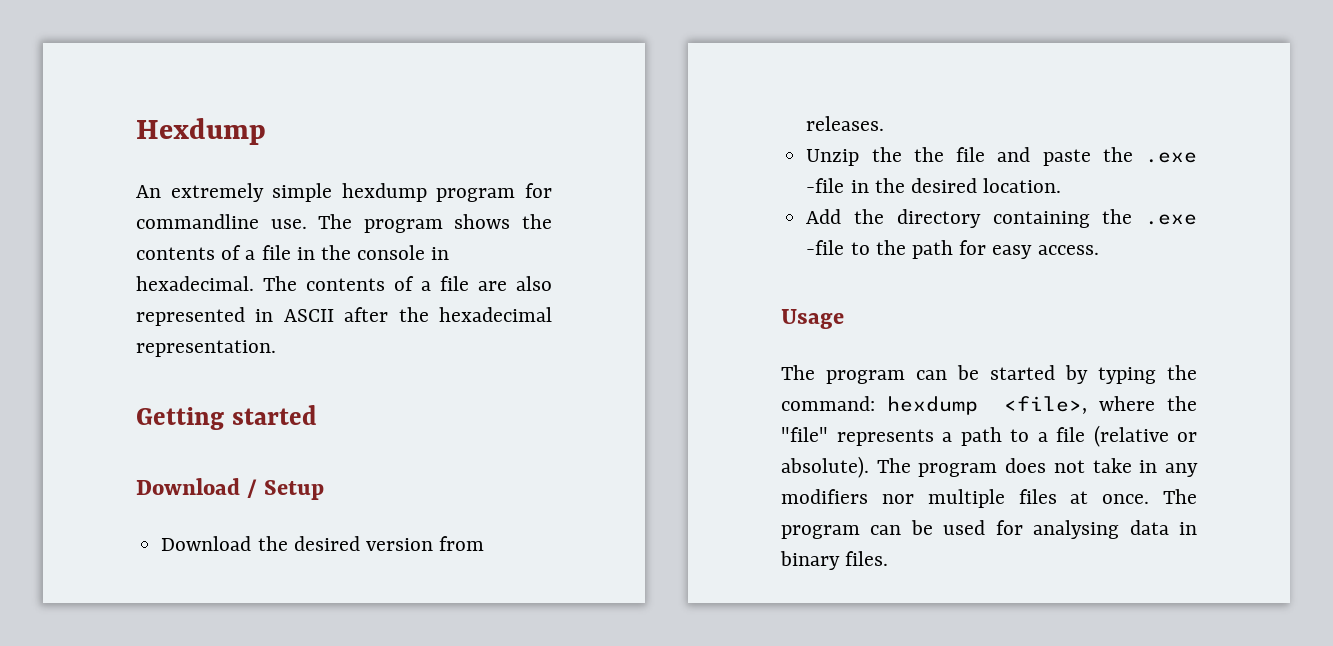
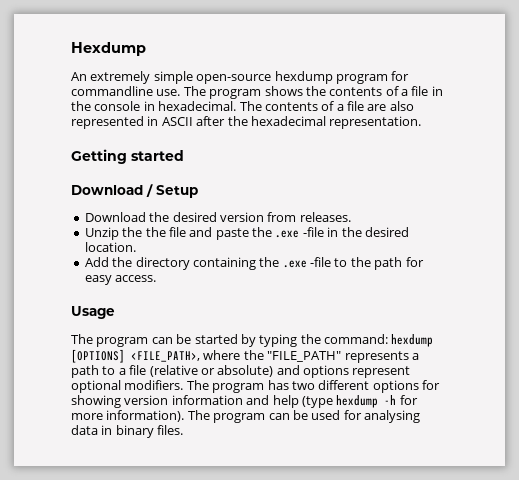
(333, 192) none -> [196,74,272,84] open-source
[1003,396,1087,414] <file>, -> [71,349,200,363] [OPTIONS] <FILE_PATH>,
[781,427,828,442] "file" -> [267,351,342,362] "FILE_PATH"
[781,456,1198,478] [781,489,1150,508] absolute). The program does not take in any modifiers nor multiple files at once. -> [217,365,411,378] [71,380,440,393] [71,395,418,408] [71,410,185,422] absolute) and options represent optional modifiers. The program has two different options for showing version information and help (type hexdump -h for more information).

